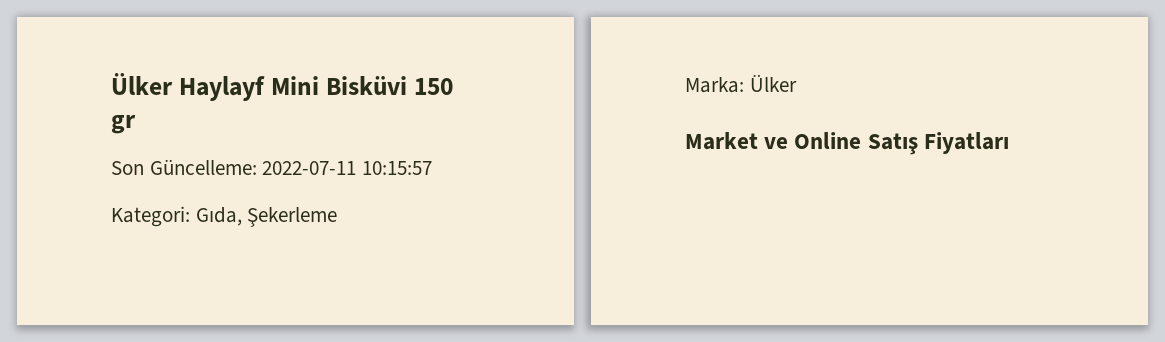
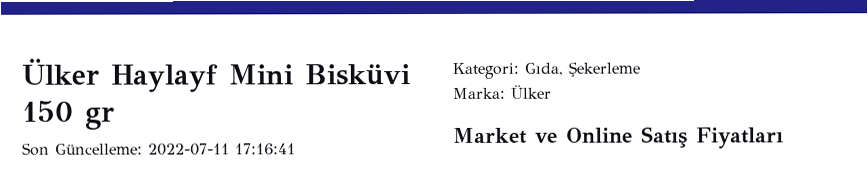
[362,161,433,175] 10:15:57 -> [235,143,296,155] 17:16:41

